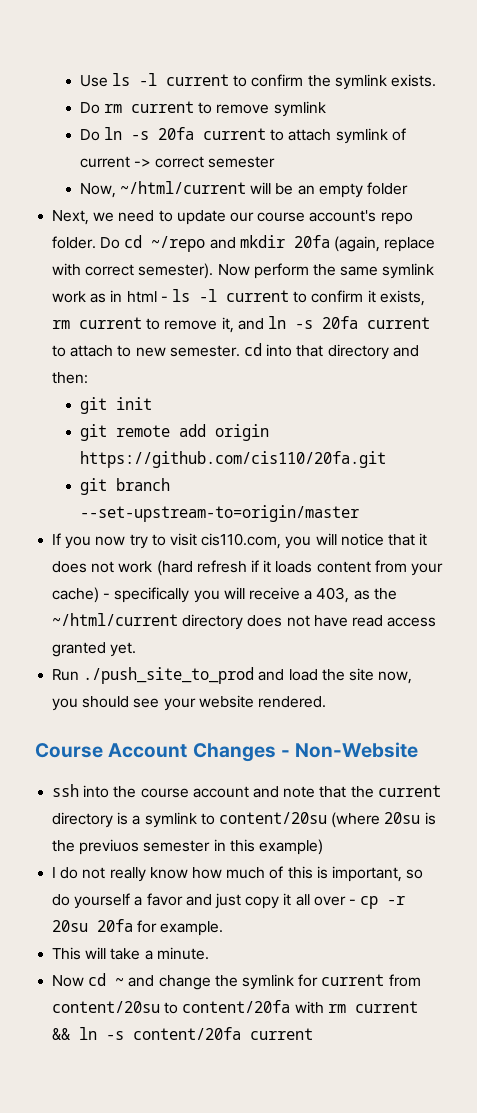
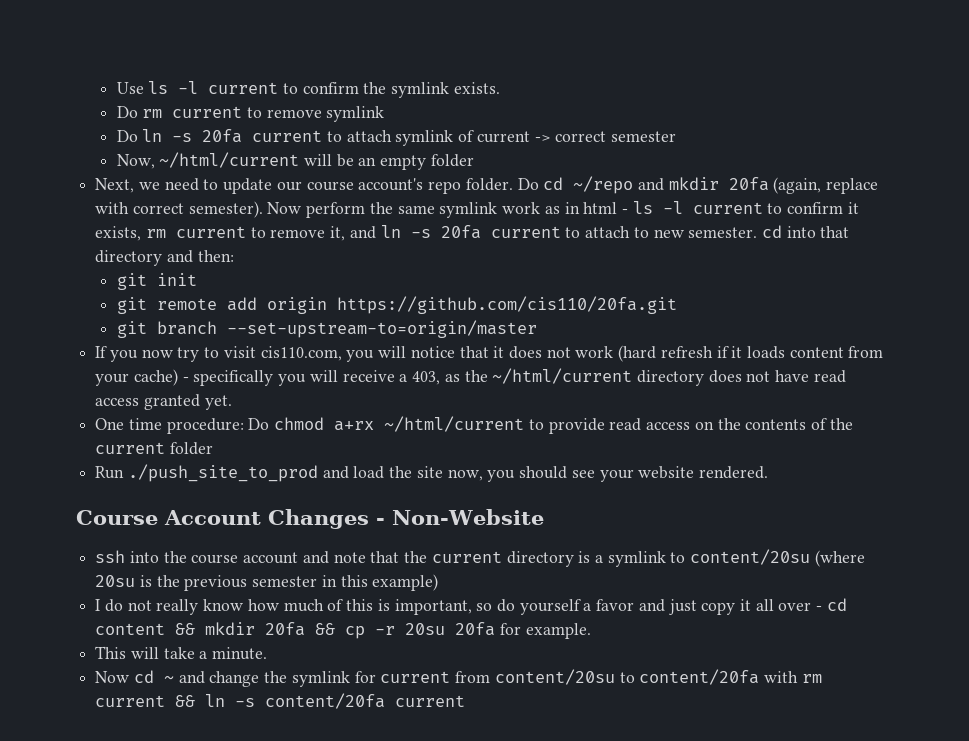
(137, 649) none -> [95,416,853,434] [95,442,213,455] // One time procedure: Do chmod a+rx ~/html/current to provide read access on the contents of the current folder
[79,839,140,855] previuos -> [184,575,248,591] previous
(356, 902) none -> [826,598,847,611] [95,622,336,636] cd content && mkdir 20fa &&

